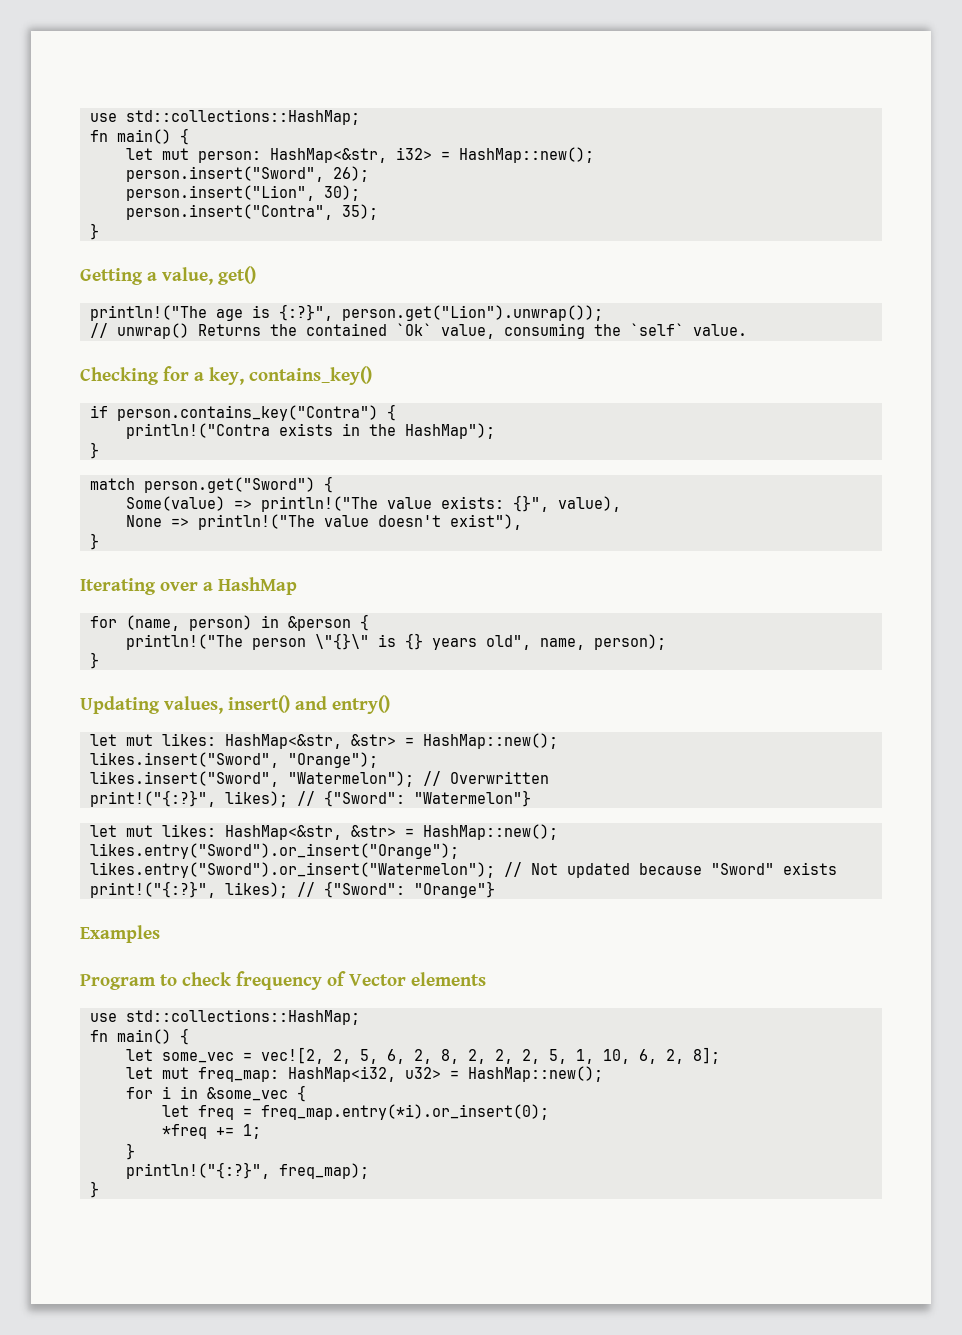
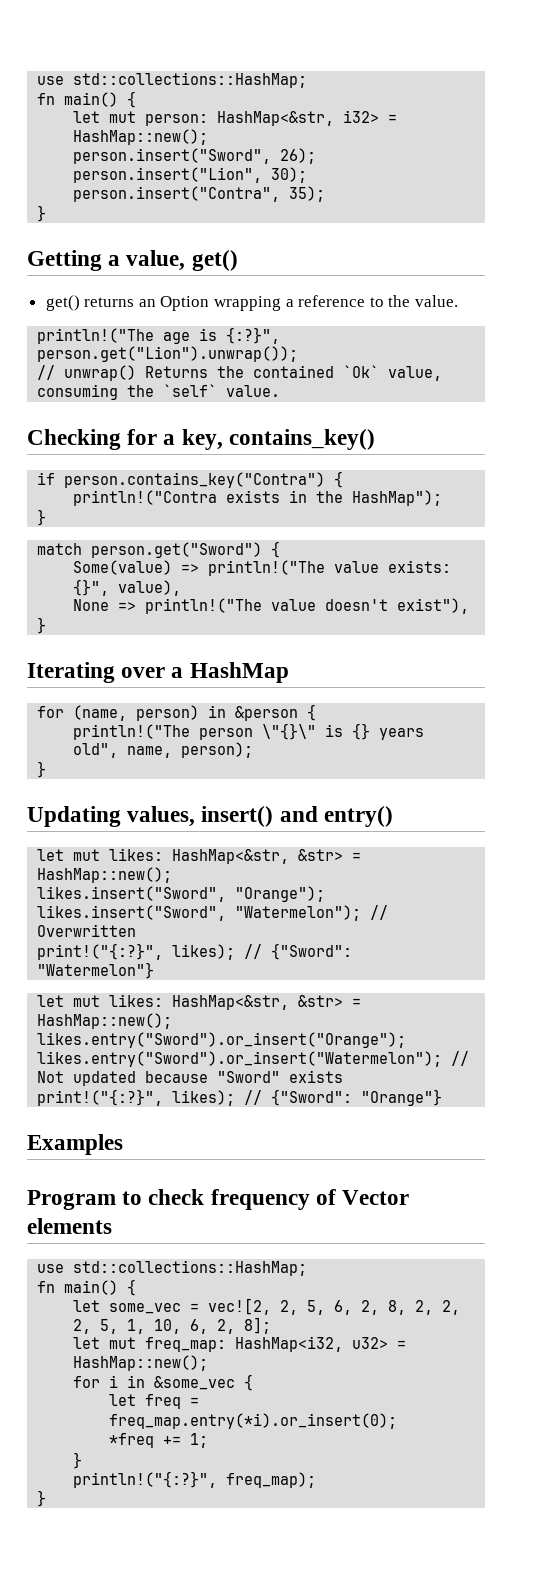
(256, 275) none -> [45,295,459,311] // get() returns an Option wrapping a reference to the value.

